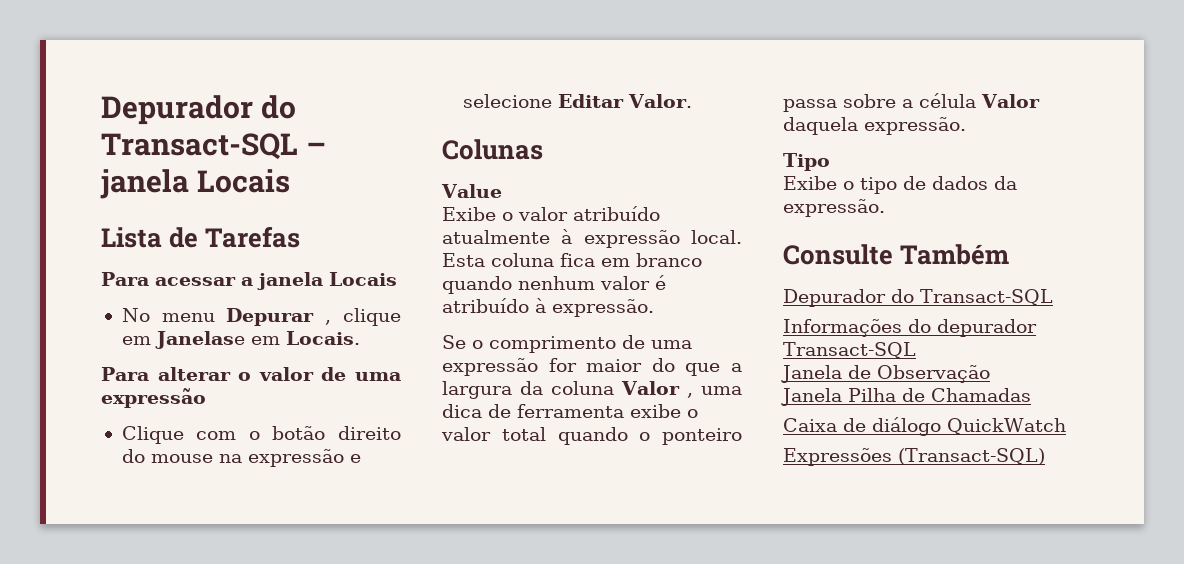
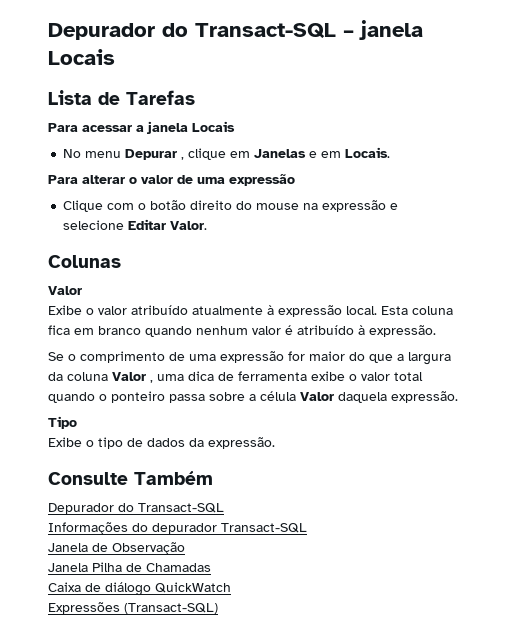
[154,331,245,349] Janelase -> [254,149,318,158] Janelas e
[441,184,502,198] Value -> [48,286,82,295] Valor

